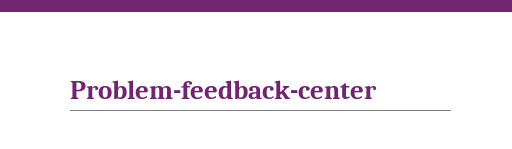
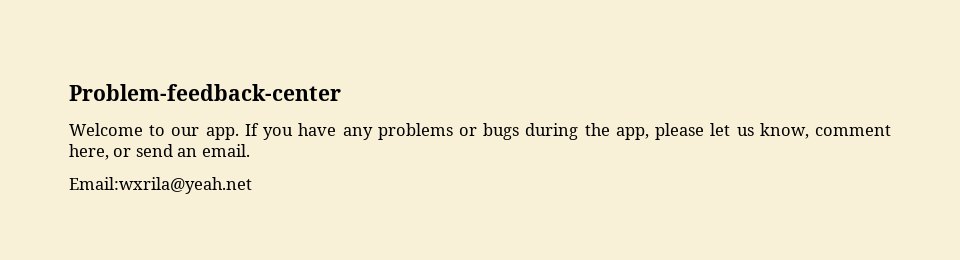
(377, 89) none -> [69,123,891,140] [69,144,250,160] [69,177,252,194] // Welcome to our app. If you have any problems or bugs during the app, please let us know, comment here, or send an email. // Email:wxrila@yeah.net

